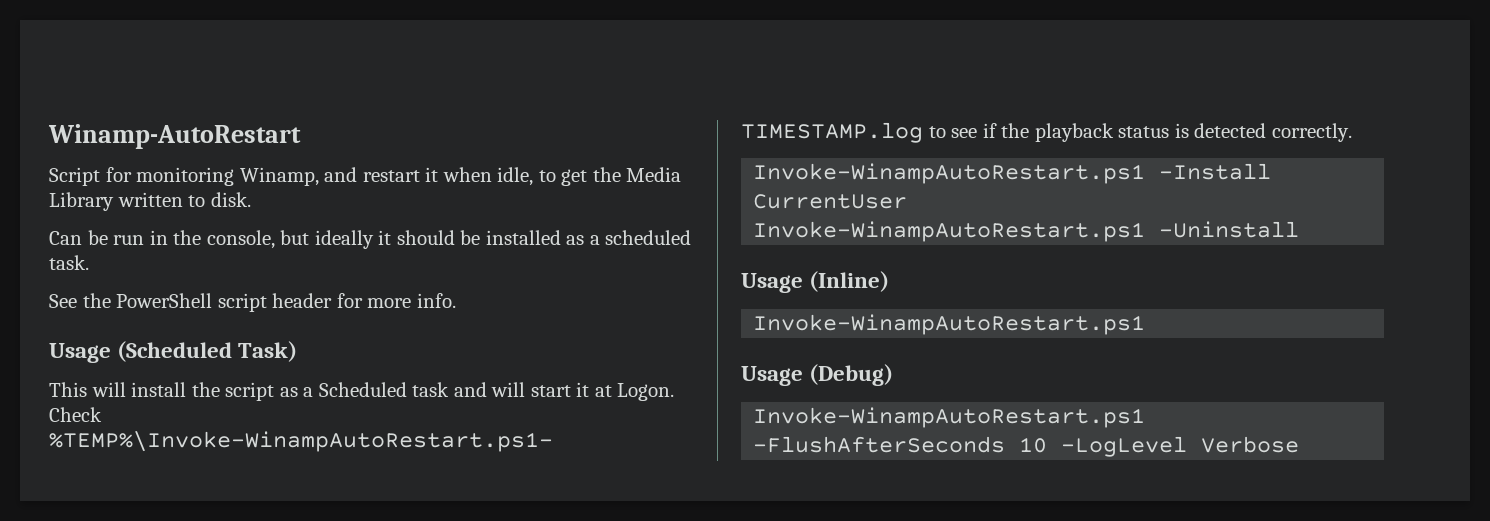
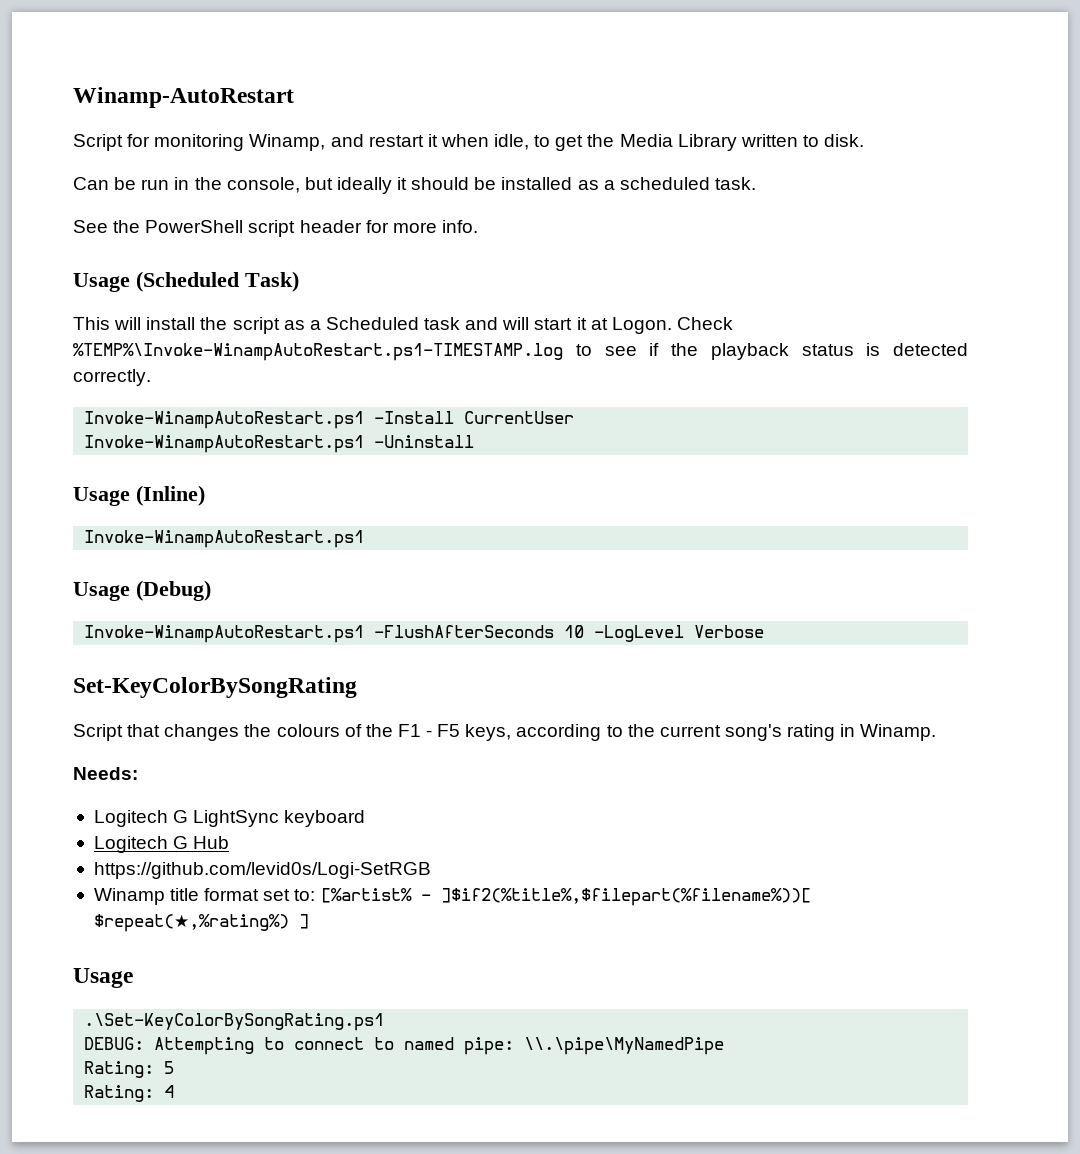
(1300, 444) none -> [73,677,357,698] [73,724,937,741] [73,767,138,780] [93,810,366,827] [93,836,230,853] [93,862,431,879] [93,888,811,906] [93,914,309,932] [73,968,133,988] [84,1013,385,1031] [84,1037,725,1055] [84,1061,175,1078] [84,1085,175,1102] // Set-KeyColorBySongRating // Script that changes the colours of the F1 - F5 keys, according to the current song's rating in Winamp. // Needs: // Logitech G LightSync keyboard // Logitech G Hub // https://github.com/levid0s/Logi-SetRGB // Winamp title format set to: [%artist% - ]$if2(%title%,$filepart(%filename%))[ $repeat(★,%rating%) ] // Usage // .\Set-KeyColorBySongRating.ps1 // DEBUG: Attempting to connect to named pipe: \\.\pipe\MyNamedPipe // Rating: 5 // Rating: 4

